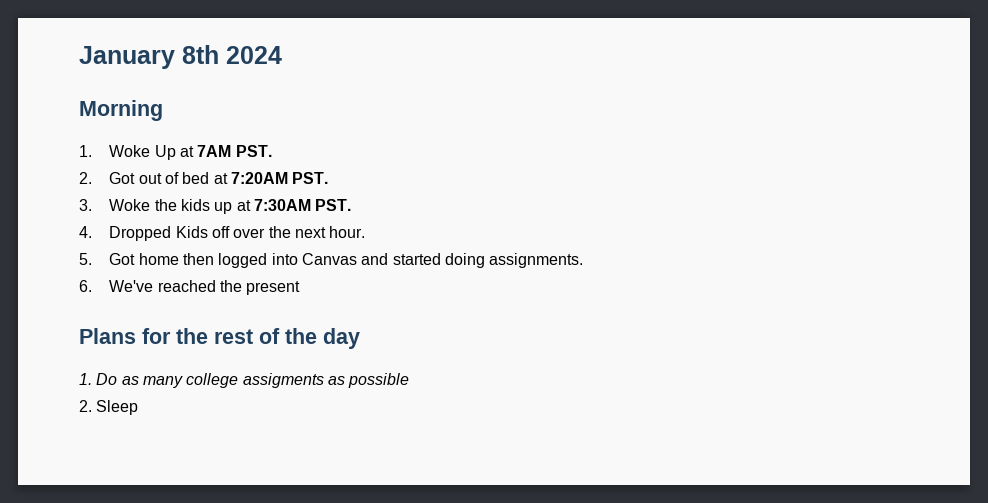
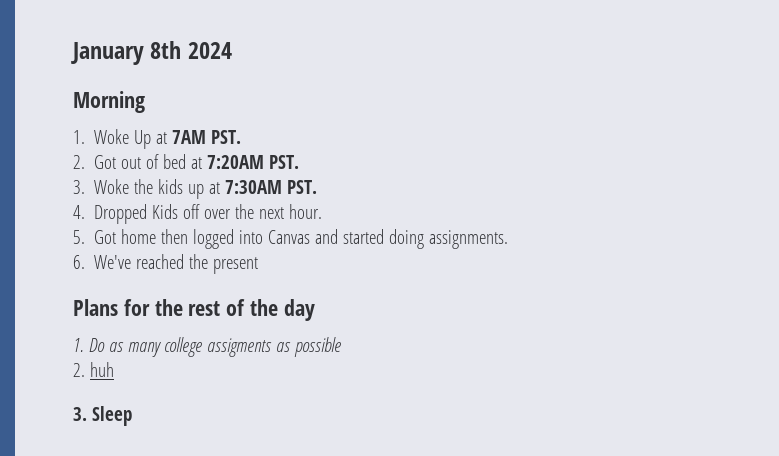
(92, 406) none -> [89,362,114,377] [73,407,87,421] huh // 3.

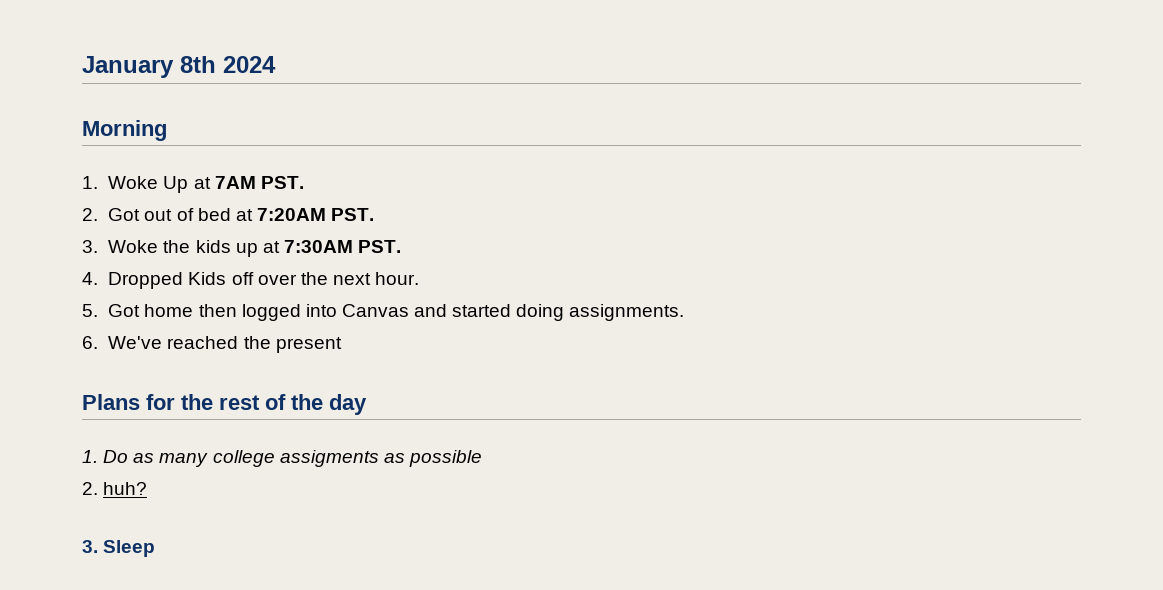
[89,362,114,377] huh -> [103,482,148,495] huh?

